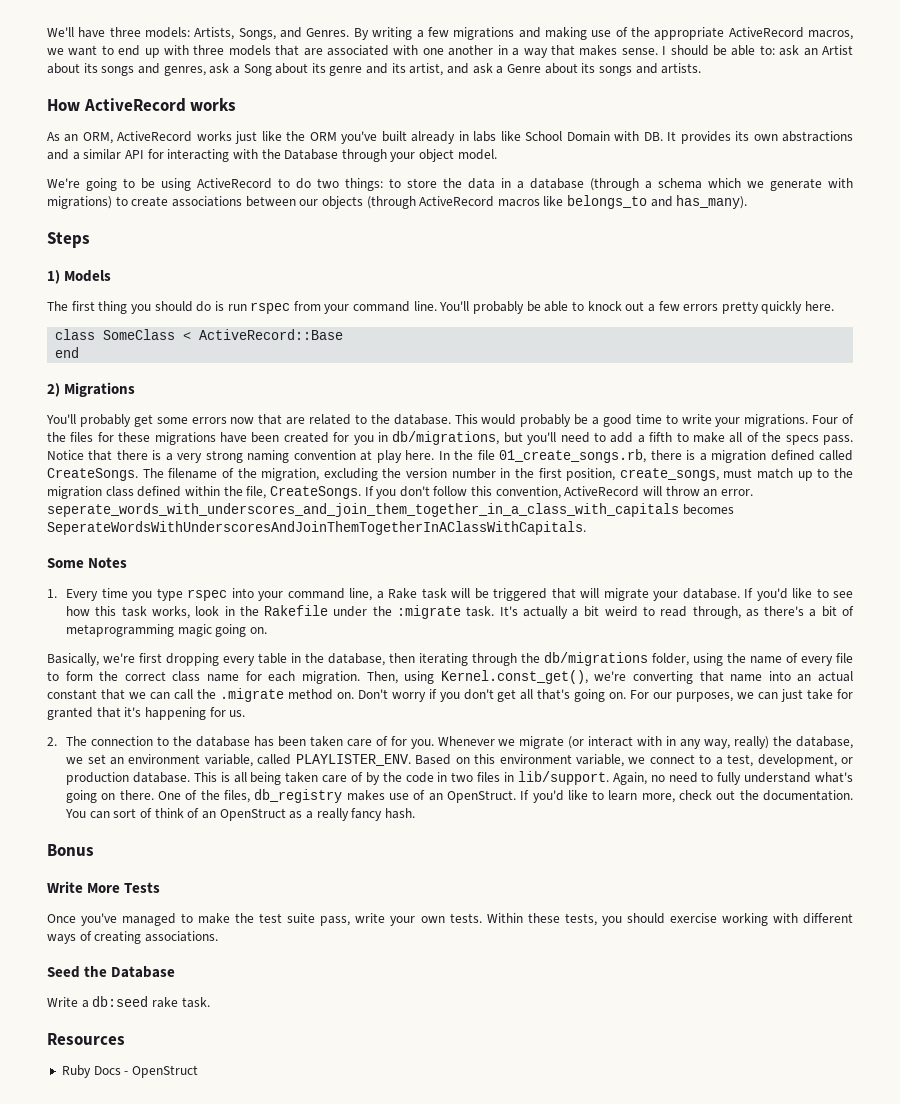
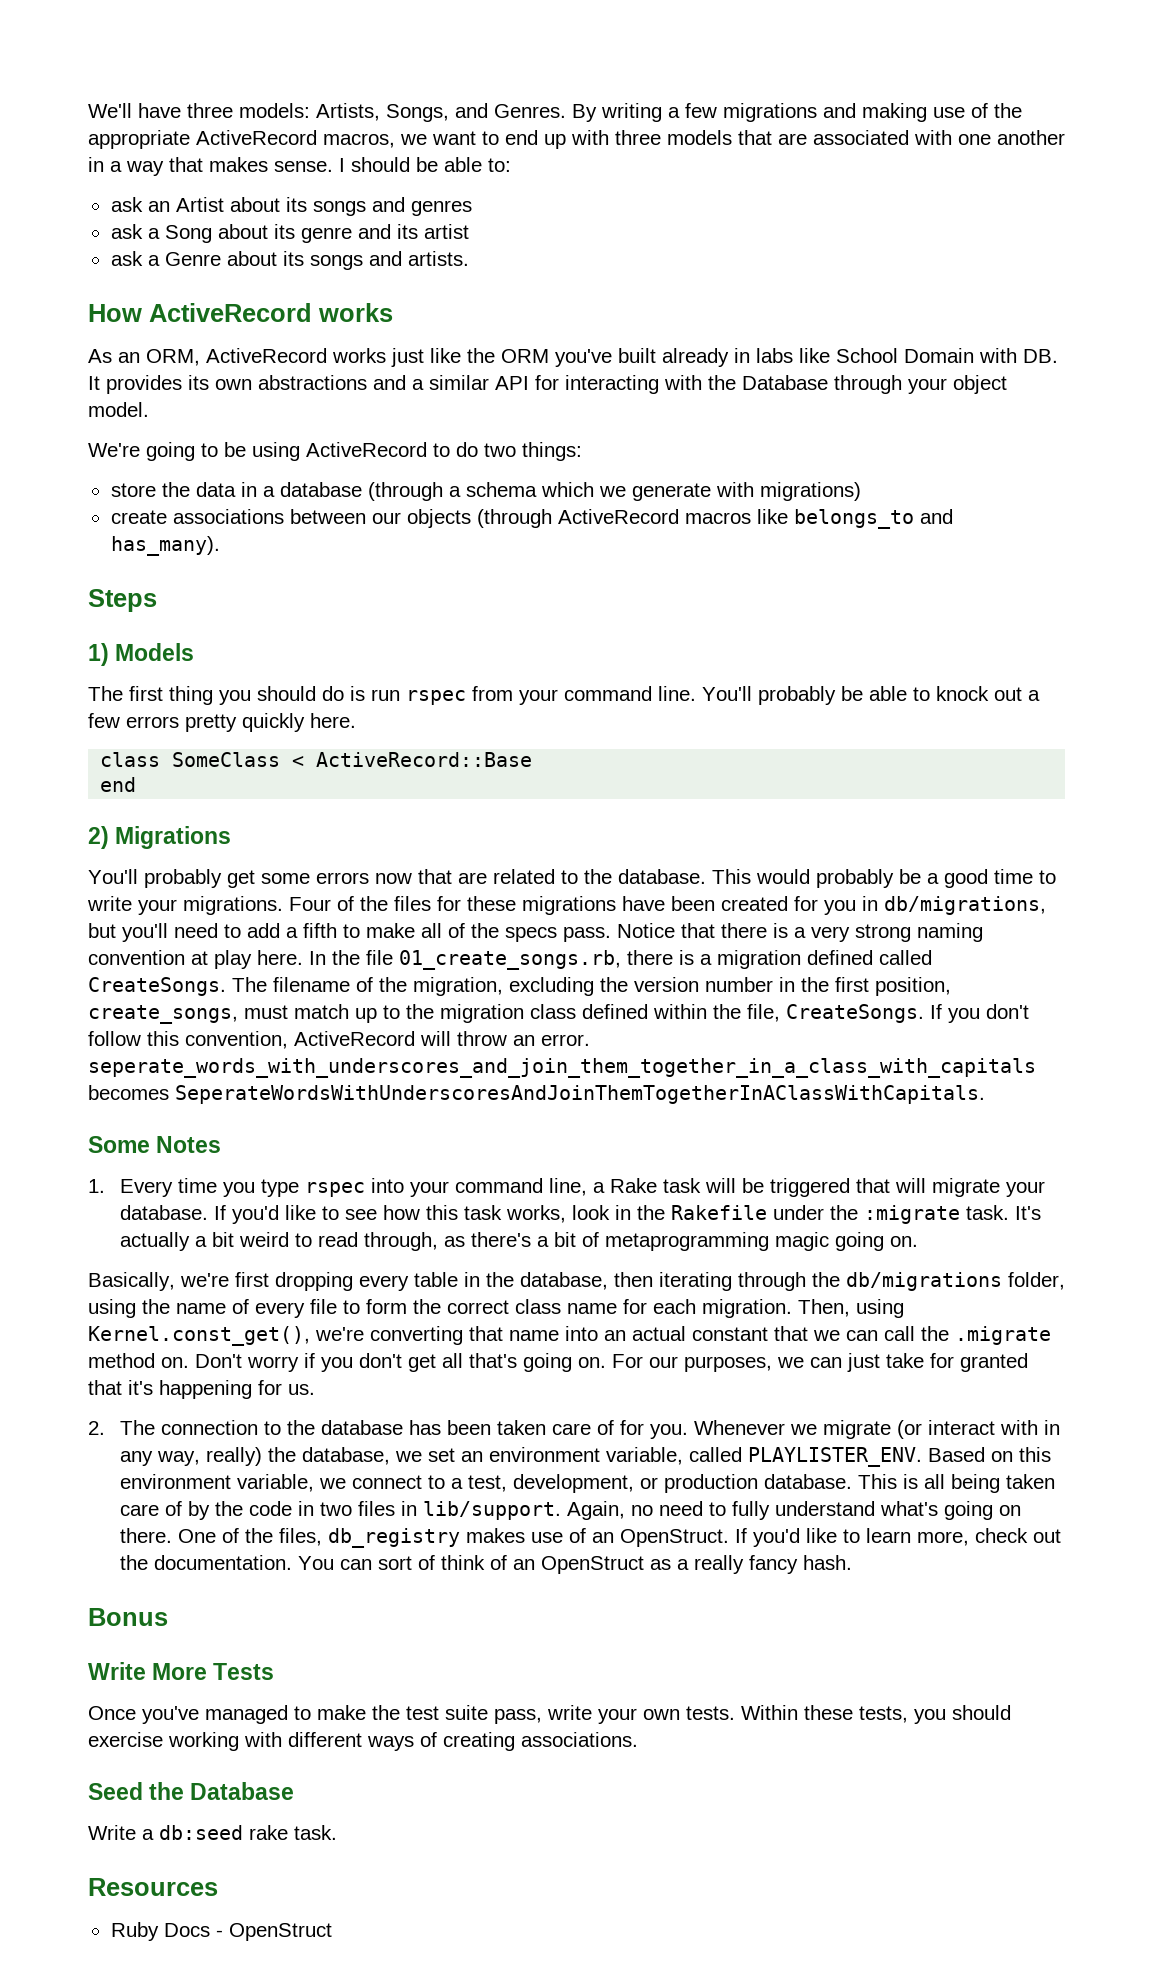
(775, 50) none -> (511, 165) //
[163,66,206,76] genres, -> [410,200,472,216] genres //
[409,63,470,76] artist, and -> [423,224,469,239] artist //
[389,178,401,188] to -> (582, 451) //
[115,196,128,206] to -> (861, 491) //

